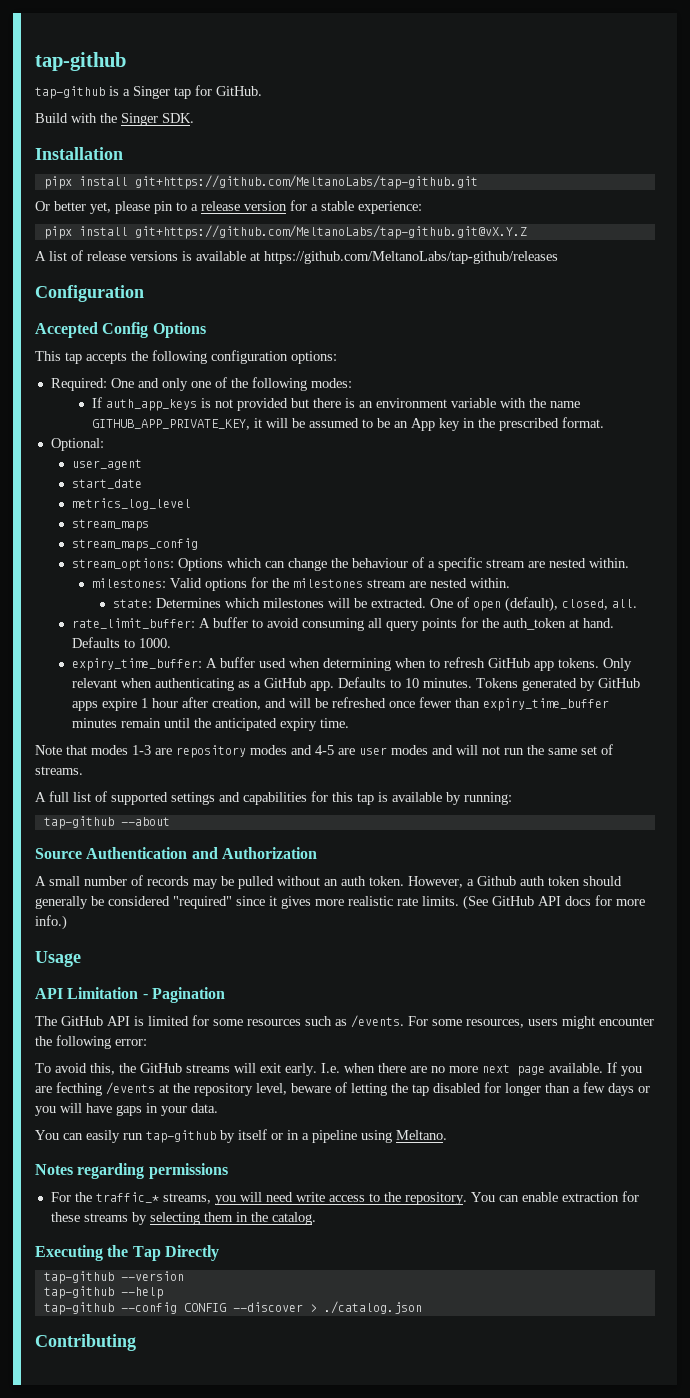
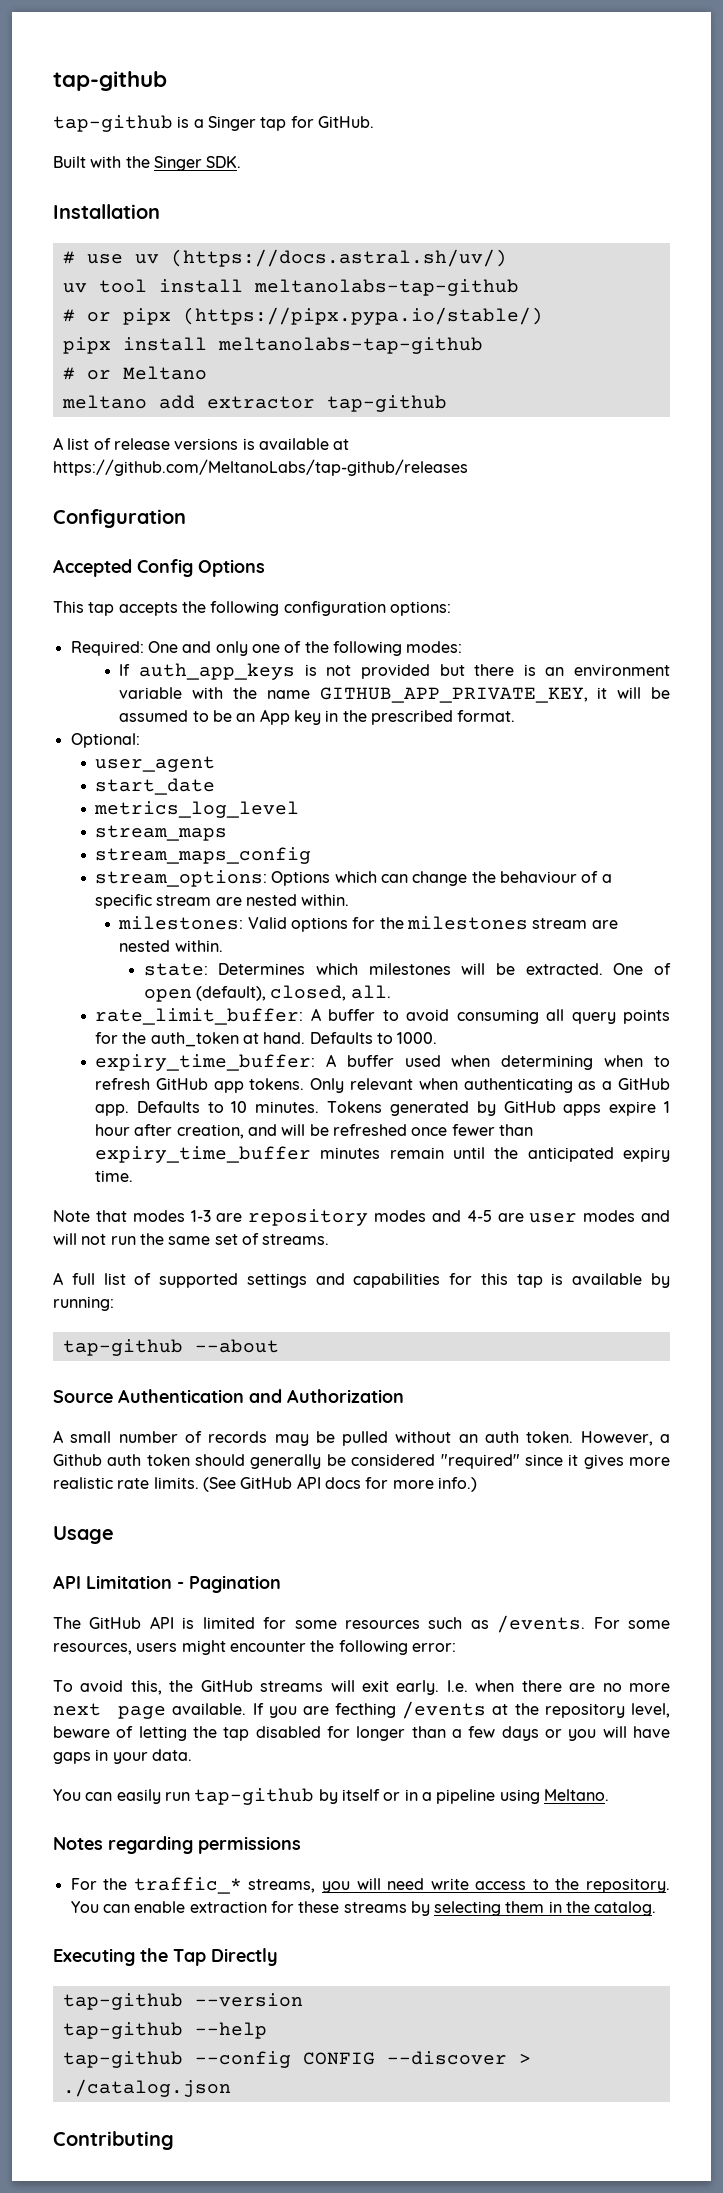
[35,113,68,123] Build -> [53,156,86,168] Built
[43,175,478,189] [35,200,422,214] [43,225,527,239] pipx install git+https://github.com/MeltanoLabs/tap-github.git // Or better yet, please pin to a release version for a stable experience: // pipx install git+https://github.com/MeltanoLabs/tap-github.git@vX.Y.Z -> [62,249,507,267] [62,279,519,296] [62,307,543,325] [62,337,483,354] [62,366,207,380] [61,395,447,412] # use uv (https://docs.astral.sh/uv/) // uv tool install meltanolabs-tap-github // # or pipx (https://pipx.pypa.io/stable/) // pipx install meltanolabs-tap-github // # or Meltano // meltano add extractor tap-github

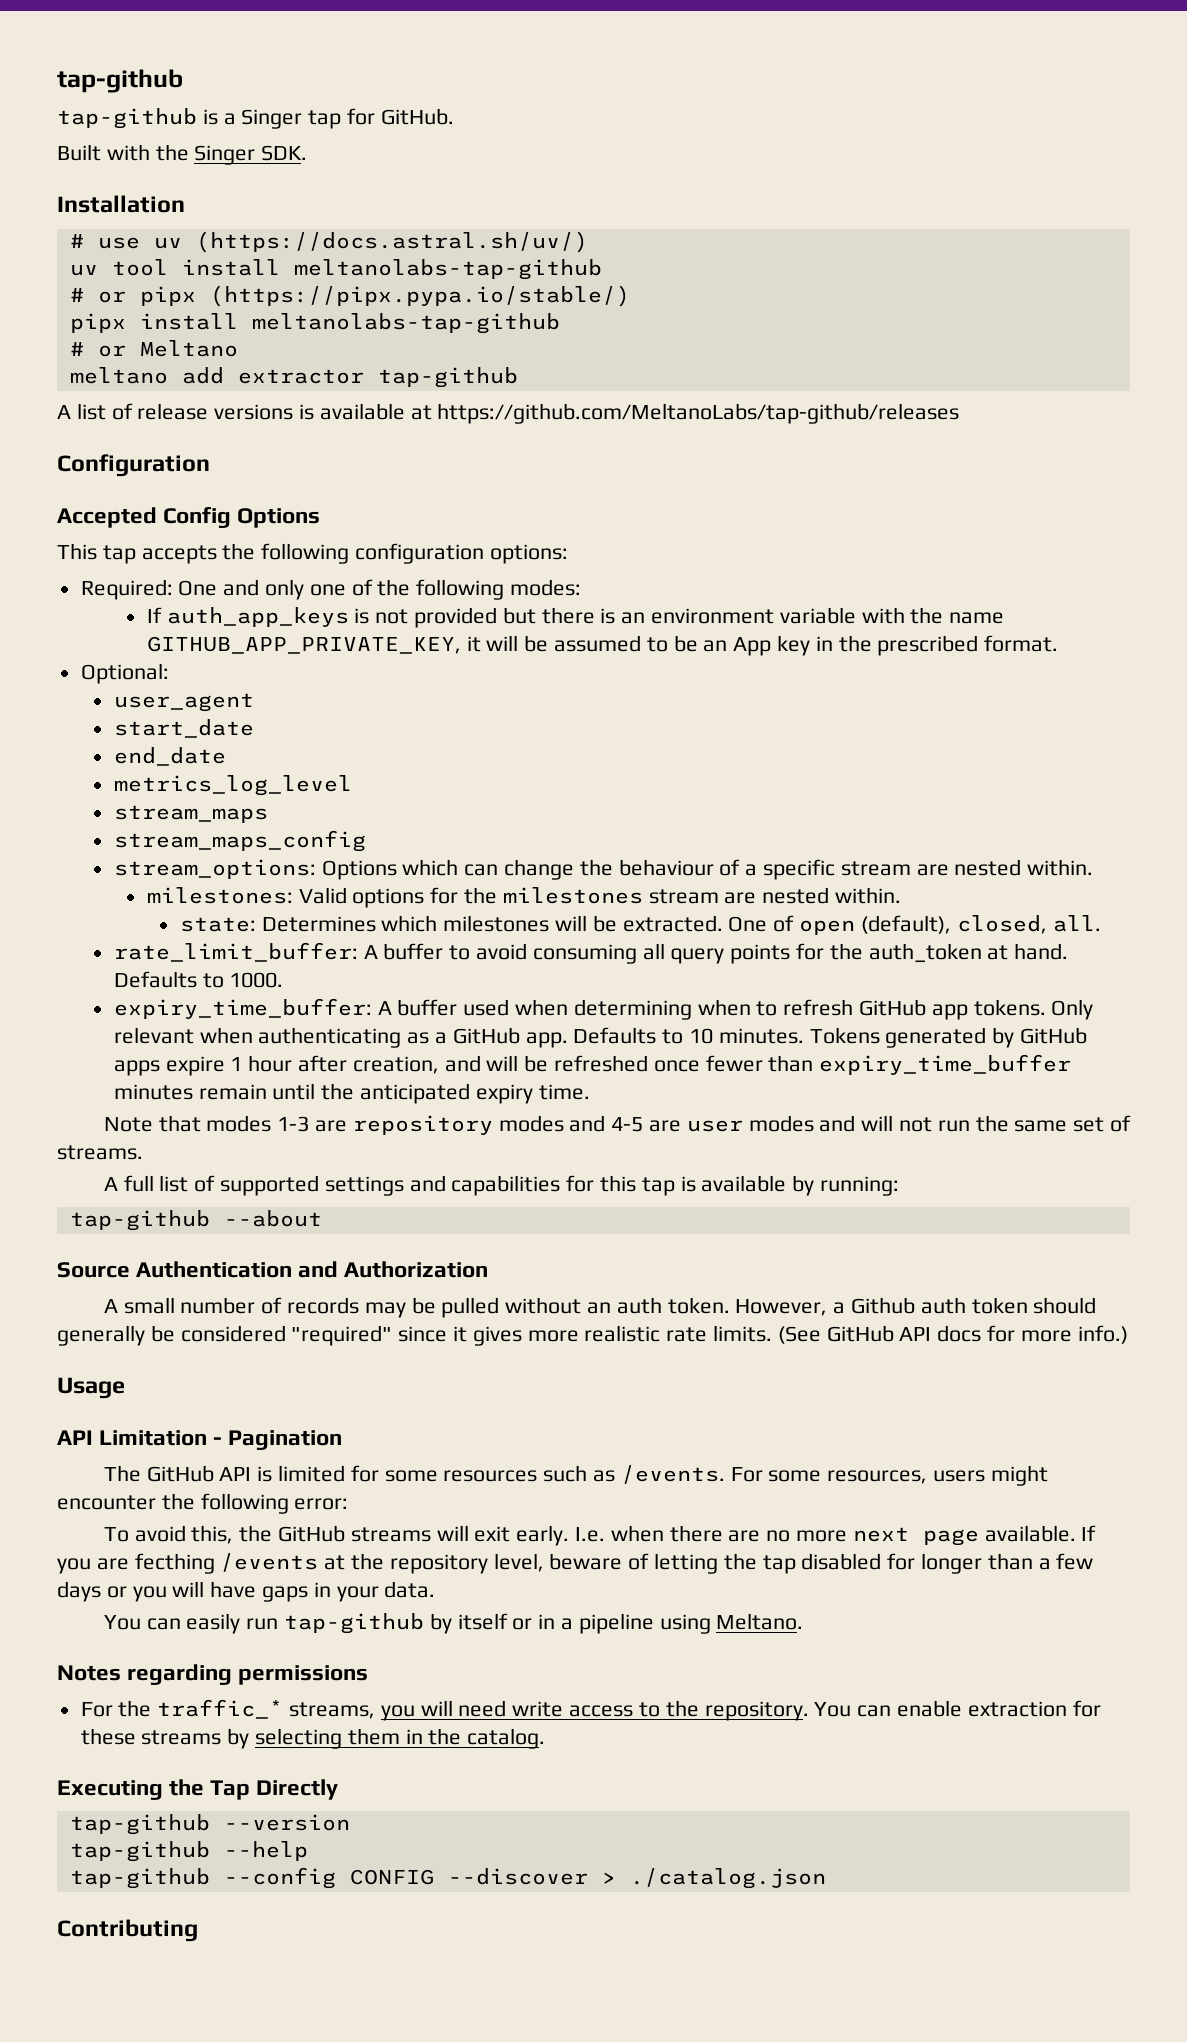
(216, 786) none -> [113,747,226,766] // end_date

